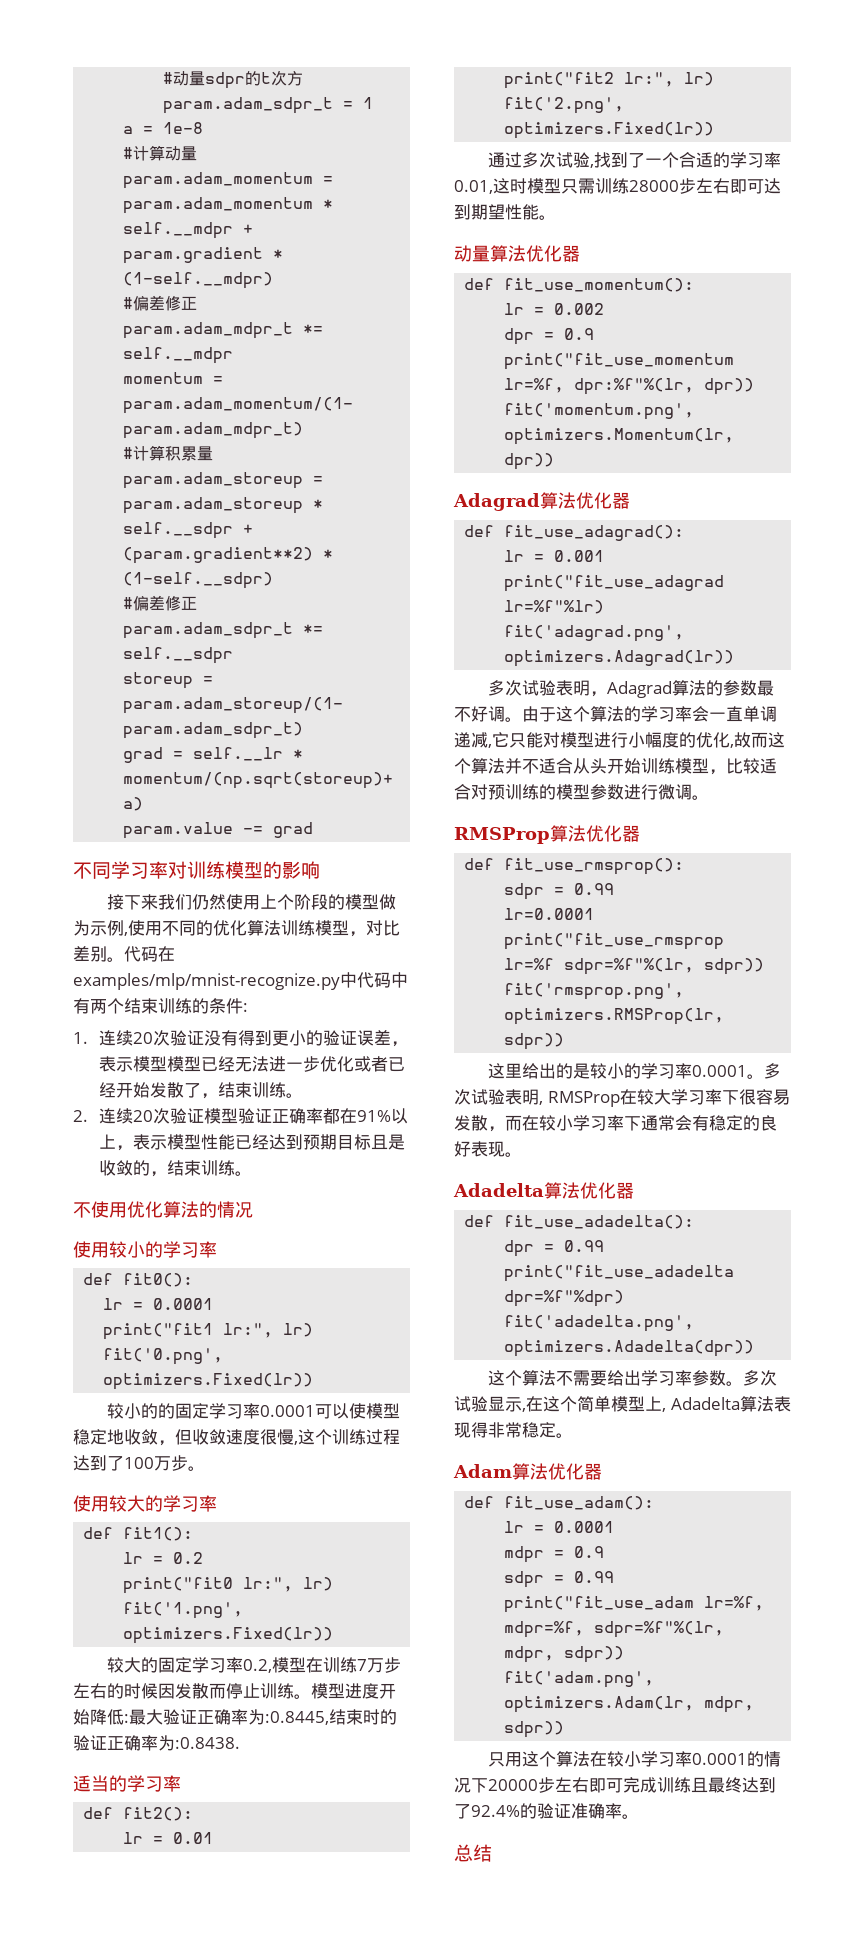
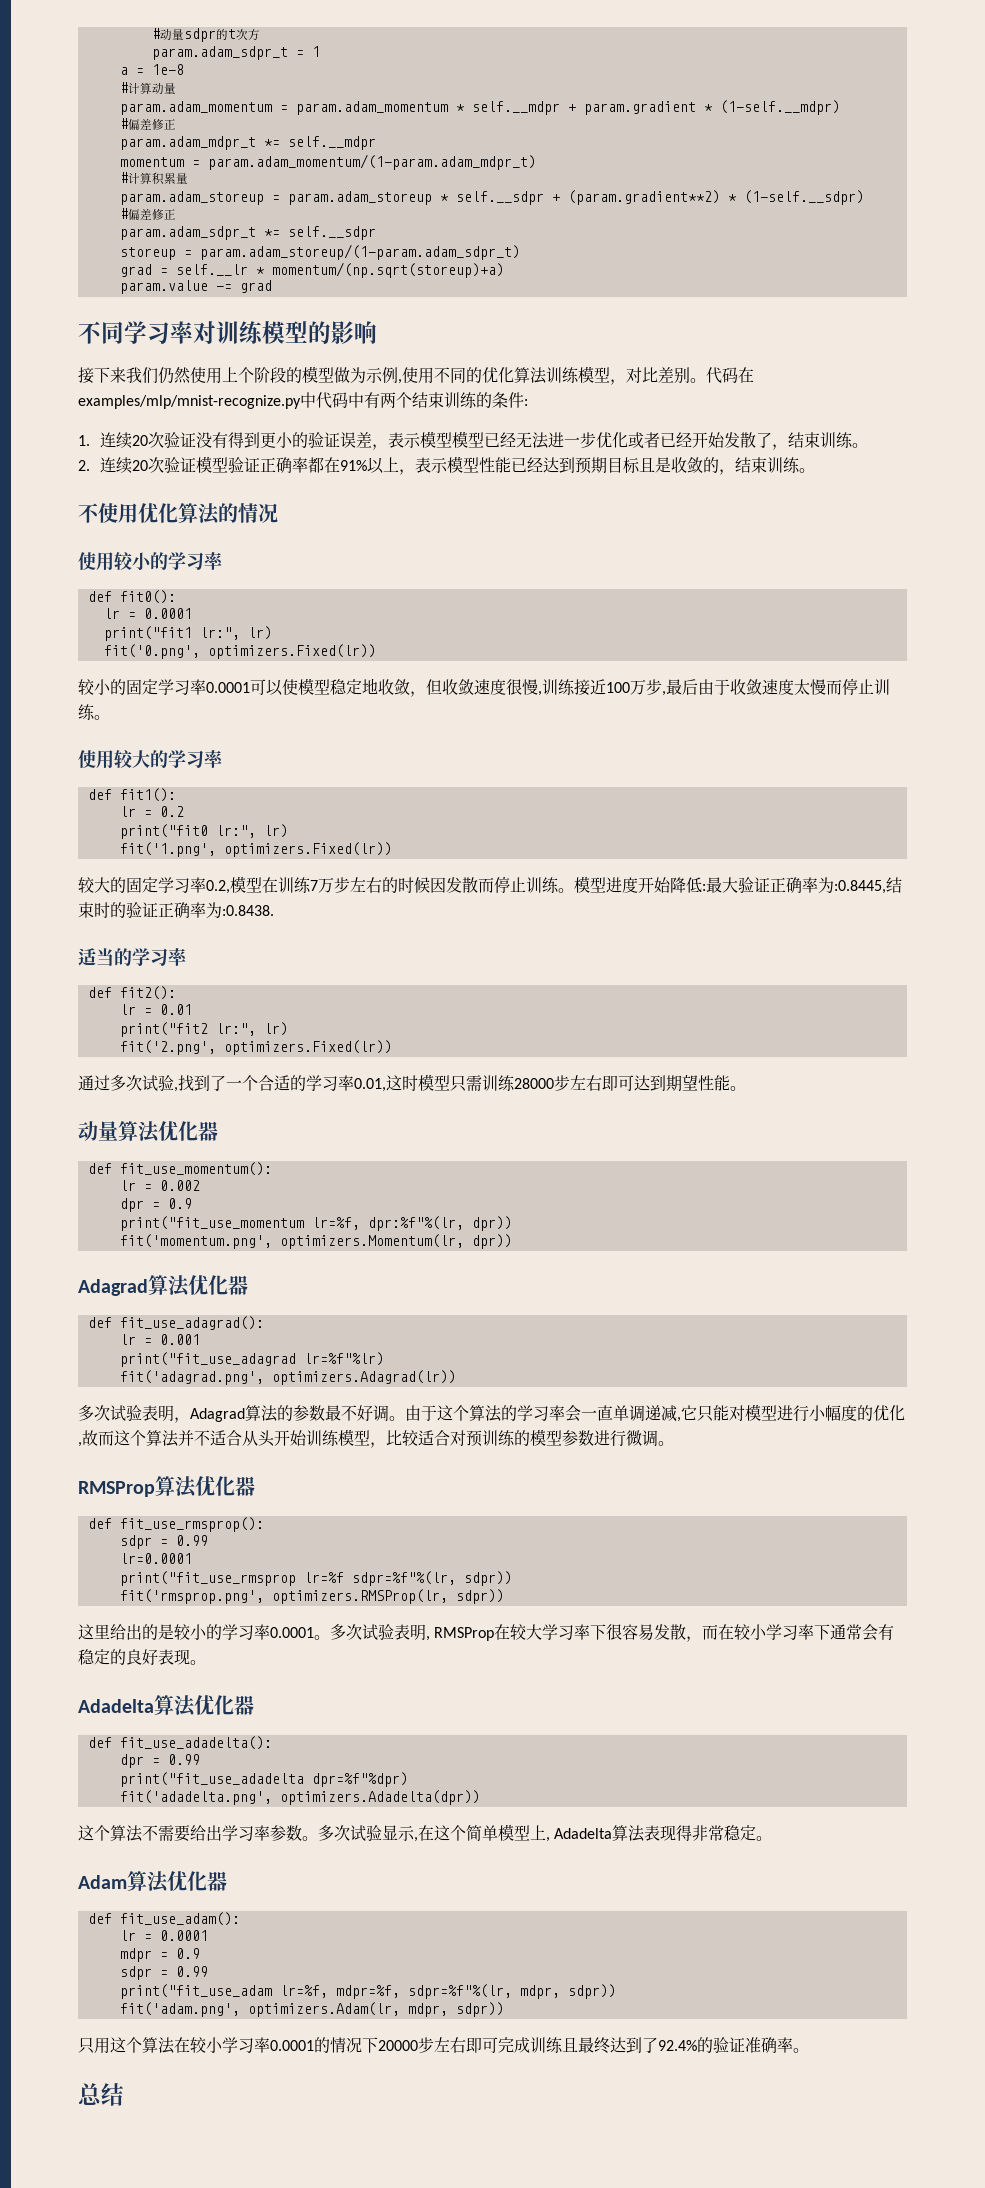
[158,1403,176,1419] 的 -> (126, 687) none
[298,1429,400,1445] [73,1455,188,1471] 这个训练过程达到了100万步 -> [542,678,890,696] [78,704,95,720] 训练接近100万步,最后由于收敛速度太慢而停止训练

